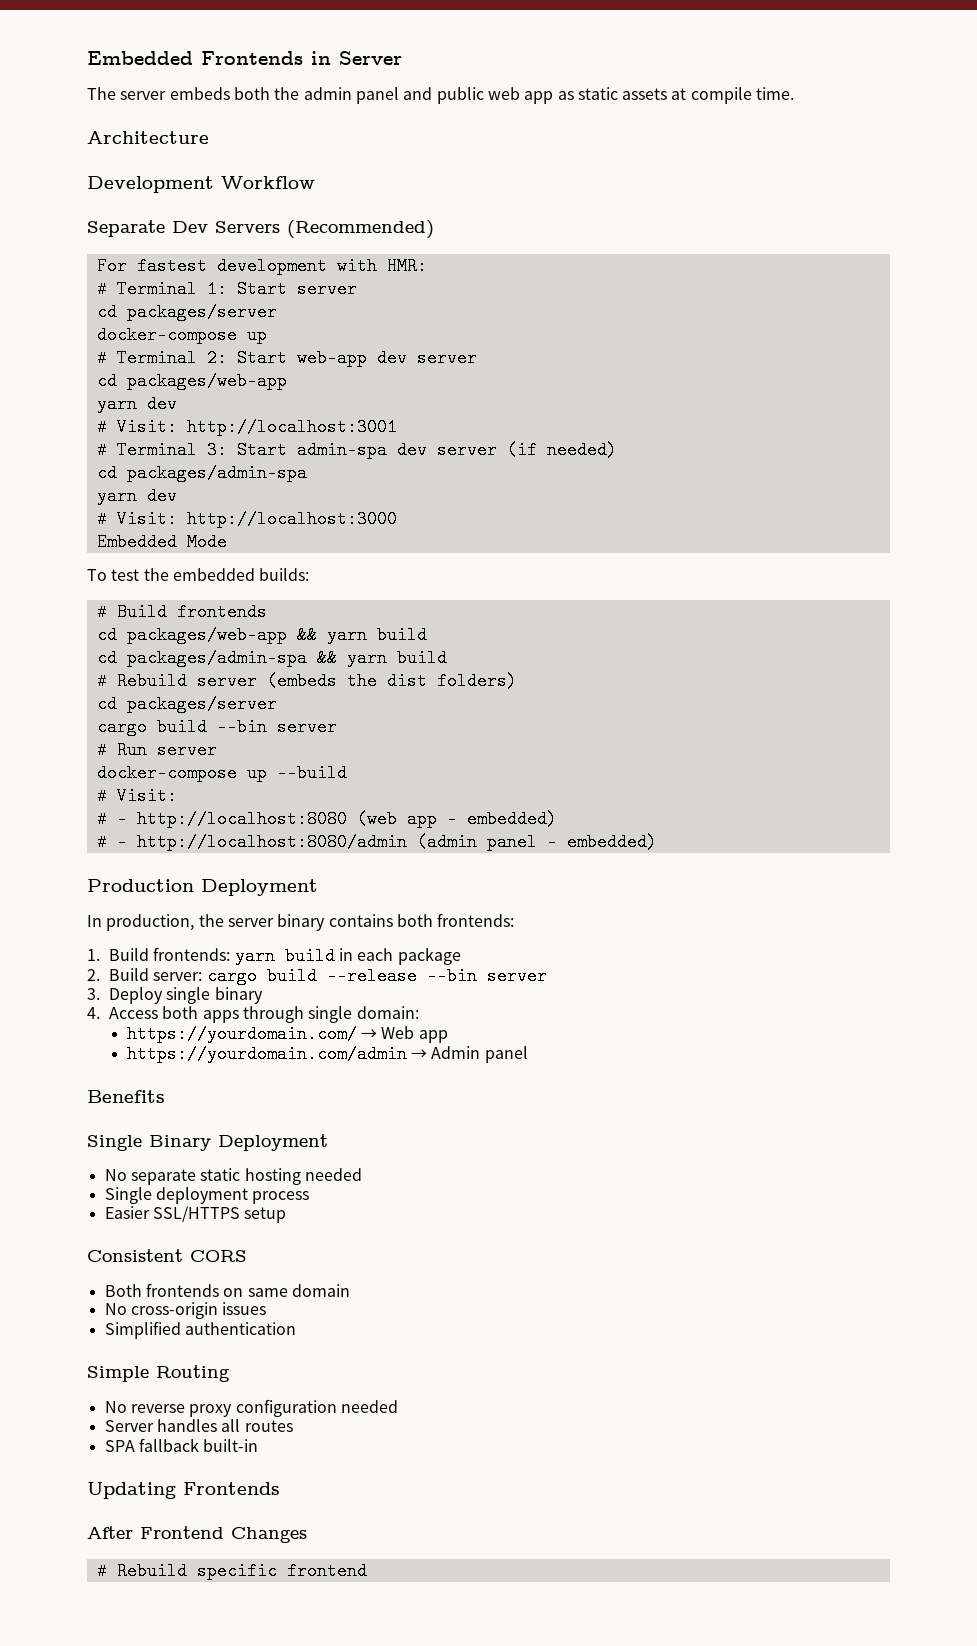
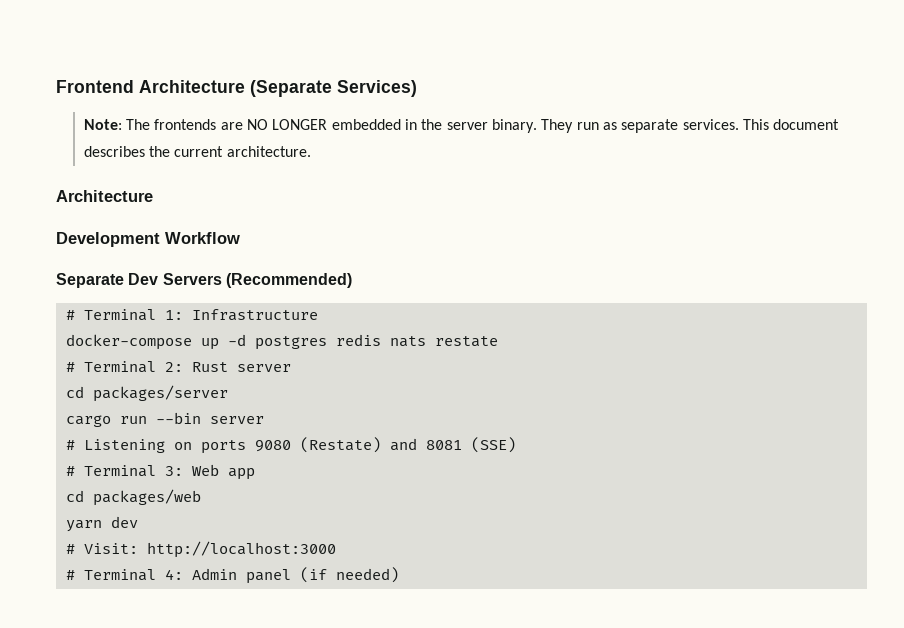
[87,51,402,65] [87,87,795,104] Embedded Frontends in Server // The server embeds both the admin panel and public web app as static assets at compile time. -> [56,80,417,97] [83,119,840,133] [83,146,311,157] Frontend Architecture (Separate Services) // Note: The frontends are NO LONGER embedded in the server binary. They run as separate services. This document describes the current architecture.
[96,257,427,275] [96,280,287,298] For fastest development with HMR: // # Terminal 1: Start -> [65,309,318,321] [65,334,498,350] [65,361,228,373] # Terminal 1: Infrastructure // docker-compose up -d postgres redis nats restate // # Terminal 2: Rust
[96,326,267,344] [96,349,477,367] [96,372,287,390] [96,395,177,413] [96,418,397,436] [96,441,617,459] [96,464,307,482] docker-compose up // # Terminal 2: Start web-app dev server // cd packages/web-app // yarn dev // # Visit: http://localhost:3001 // # Terminal 3: Start admin-spa dev server (if needed) // cd packages/admin-spa -> [65,412,264,427] [65,437,516,454] [65,464,255,480] [65,489,201,506] cargo run --bin server // # Listening on ports 9080 (Restate) and 8081 (SSE) // # Terminal 3: Web app // cd packages/web
[96,533,227,551] [87,568,310,581] [96,603,267,621] [96,626,427,644] [96,649,447,667] [96,672,517,690] [96,695,277,713] [96,718,337,736] [96,741,217,759] [96,764,347,782] [96,787,177,805] [96,810,557,828] [96,833,657,851] [87,879,318,896] [87,913,515,931] [87,947,461,965] [87,967,547,985] [87,987,263,1004] [87,1006,419,1023] [126,1025,448,1043] [126,1045,528,1063] [87,1090,165,1103] [87,1134,328,1151] [104,1168,362,1185] [104,1187,310,1204] [104,1206,287,1223] [87,1249,247,1262] [104,1283,350,1297] [104,1302,267,1319] [104,1321,296,1339] [87,1365,230,1382] [104,1399,398,1417] [104,1419,293,1432] [104,1438,259,1452] [87,1482,280,1499] [87,1526,307,1543] [96,1562,367,1580] Embedded Mode // To test the embedded builds: // # Build frontends // cd packages/web-app && yarn build // cd packages/admin-spa && yarn build // # Rebuild server (embeds the dist folders) // cd packages/server // cargo build --bin server // # Run server // docker-compose up --build // # Visit: // # - http://localhost:8080 (web app - embedded) // # - http://localhost:8080/admin (admin panel - embedded) // Production Deployment // In production, the server binary contains both frontends: // 1. Build frontends: yarn build in each package // 2. Build server: cargo build --release --bin server // 3. Deploy single binary // 4. Access both apps through single domain: // https://yourdomain.com/ → Web app // https://yourdomain.com/admin → Admin panel // Benefits // Single Binary Deployment // No separate static hosting needed // Single deployment process // Easier SSL/HTTPS setup // Consistent CORS // Both frontends on same domain // No cross-origin issues // Simplified authentication // Simple Routing // No reverse proxy configuration needed // Server handles all routes // SPA fallback built-in // Updating Frontends // After Frontend Changes // # Rebuild specific frontend -> [65,567,399,584] # Terminal 4: Admin panel (if needed)

